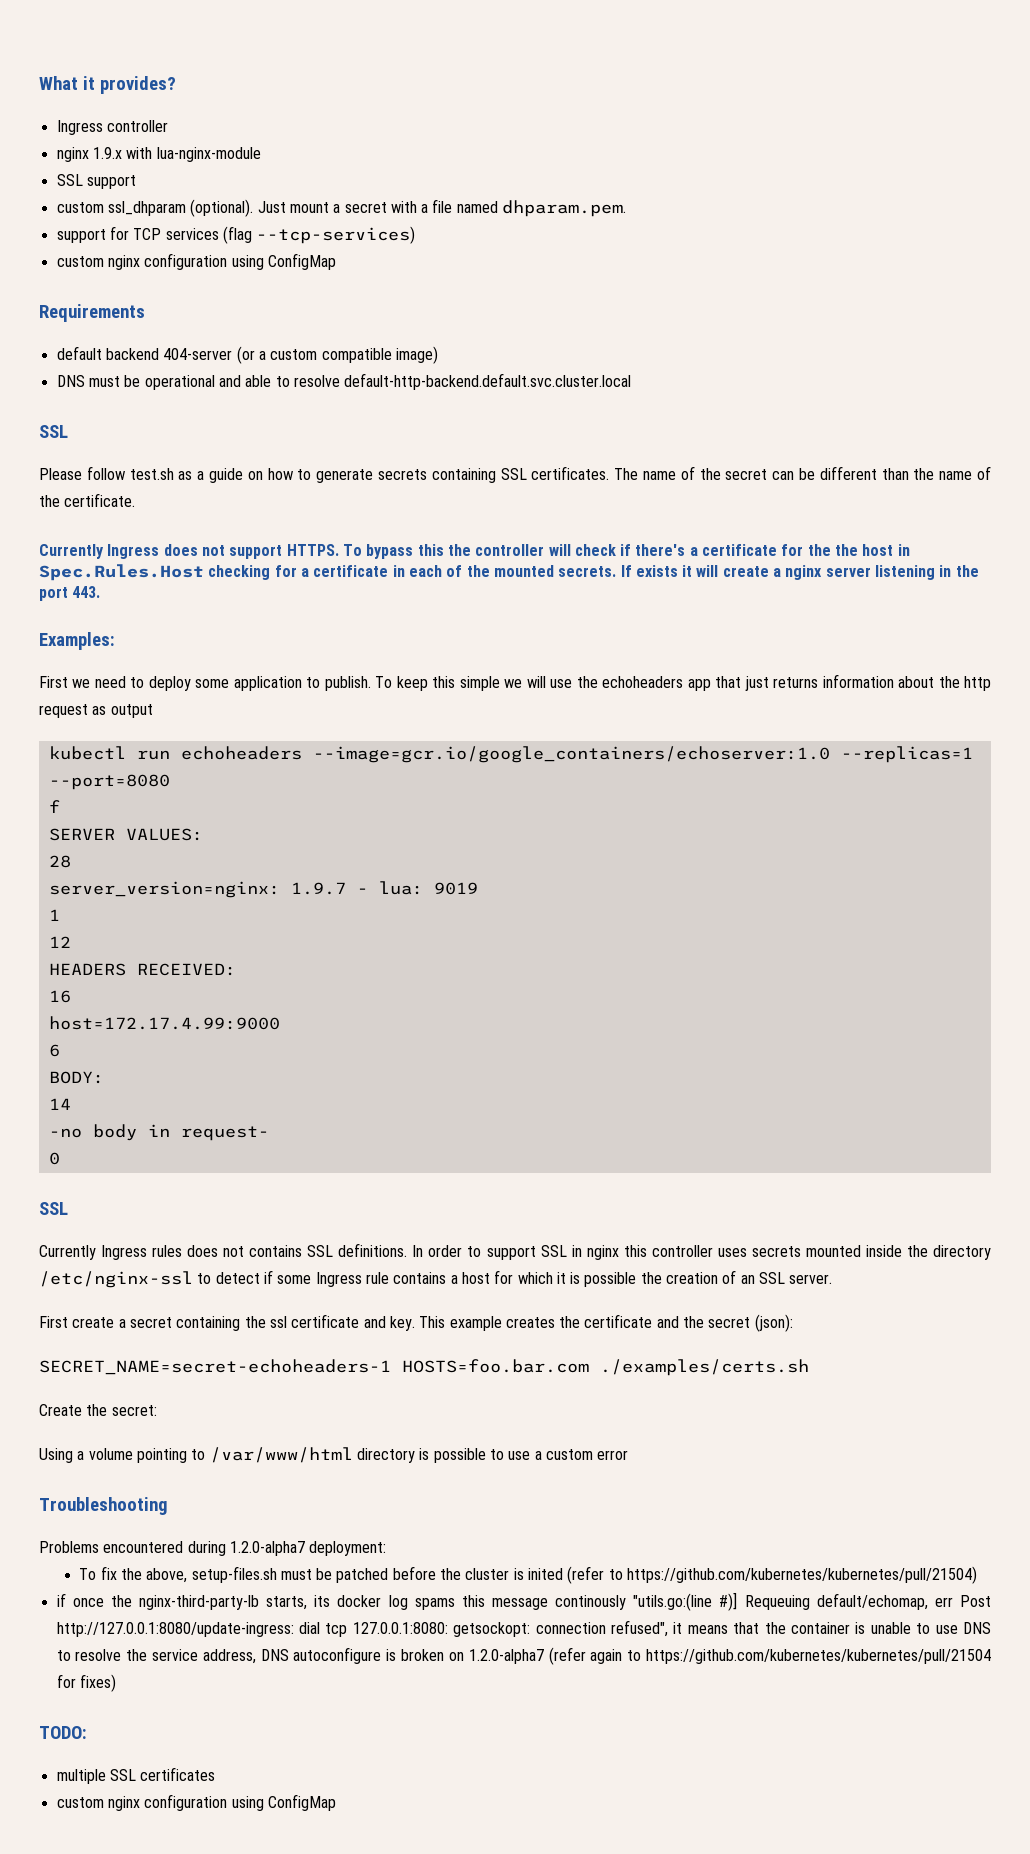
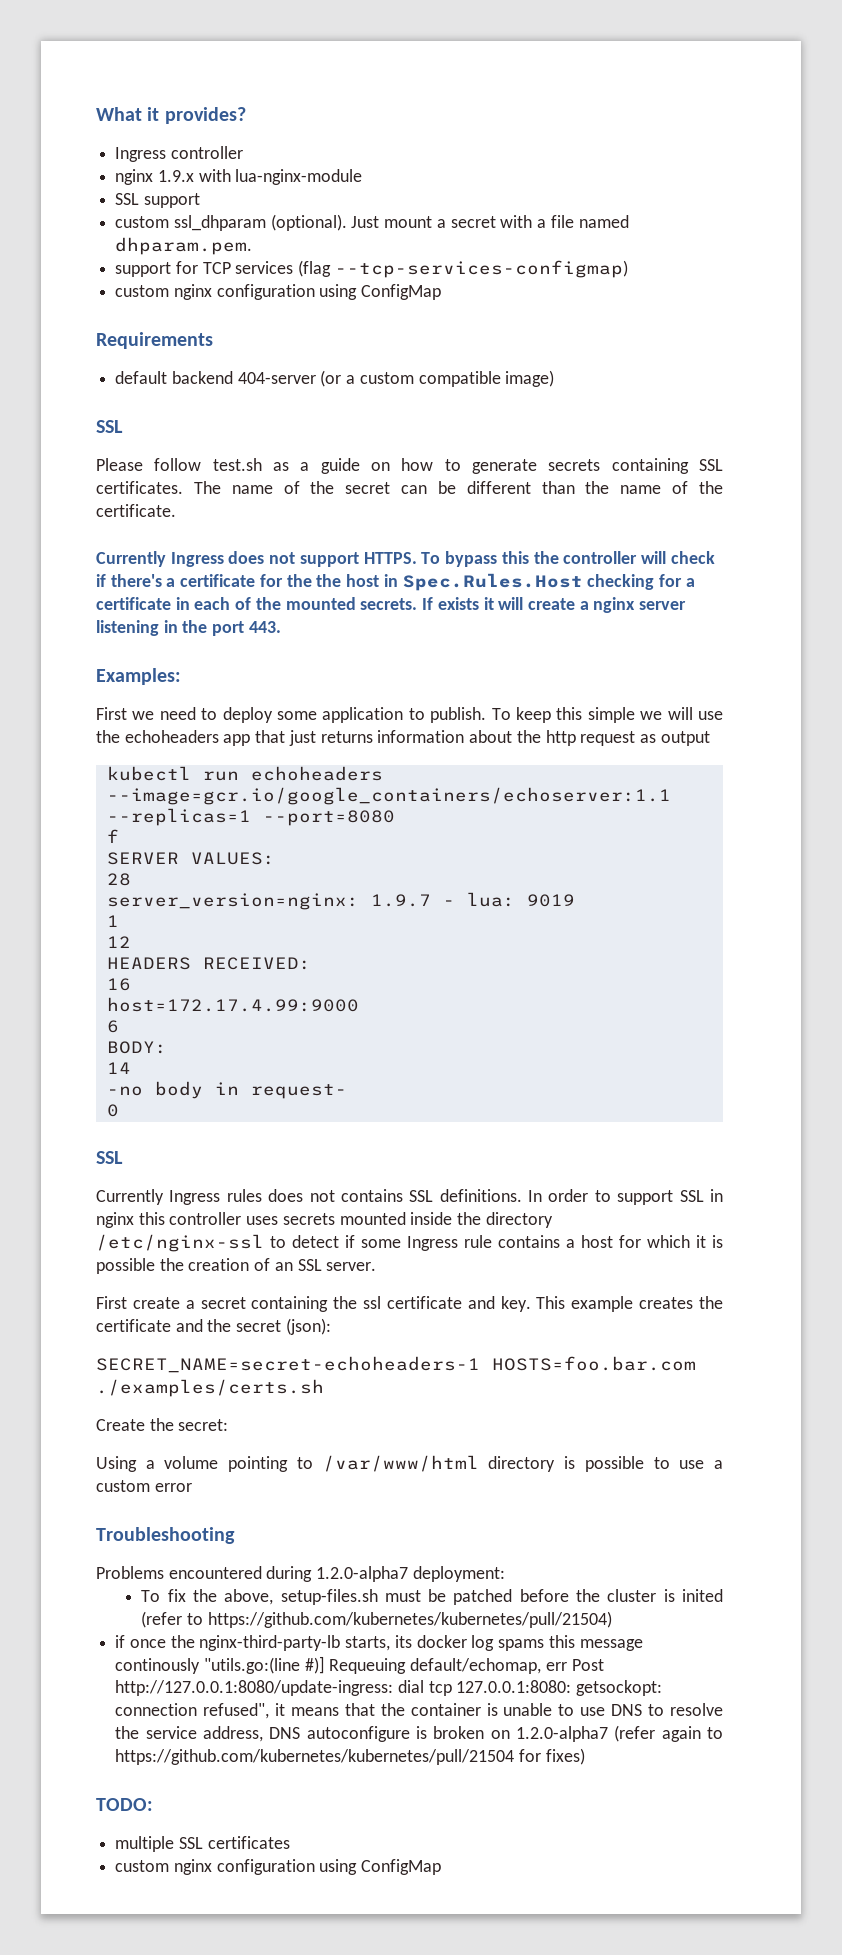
[256,226,416,244] --tcp-services) -> [334,260,628,278] --tcp-services-configmap)
[56,373,632,390] // DNS must be operational and able to resolve default-http-backend.default.svc.cluster.local -> (555, 378) none
[312,746,830,763] --image=gcr.io/google_containers/echoserver:1.0 -> [106,787,671,805] --image=gcr.io/google_containers/echoserver:1.1

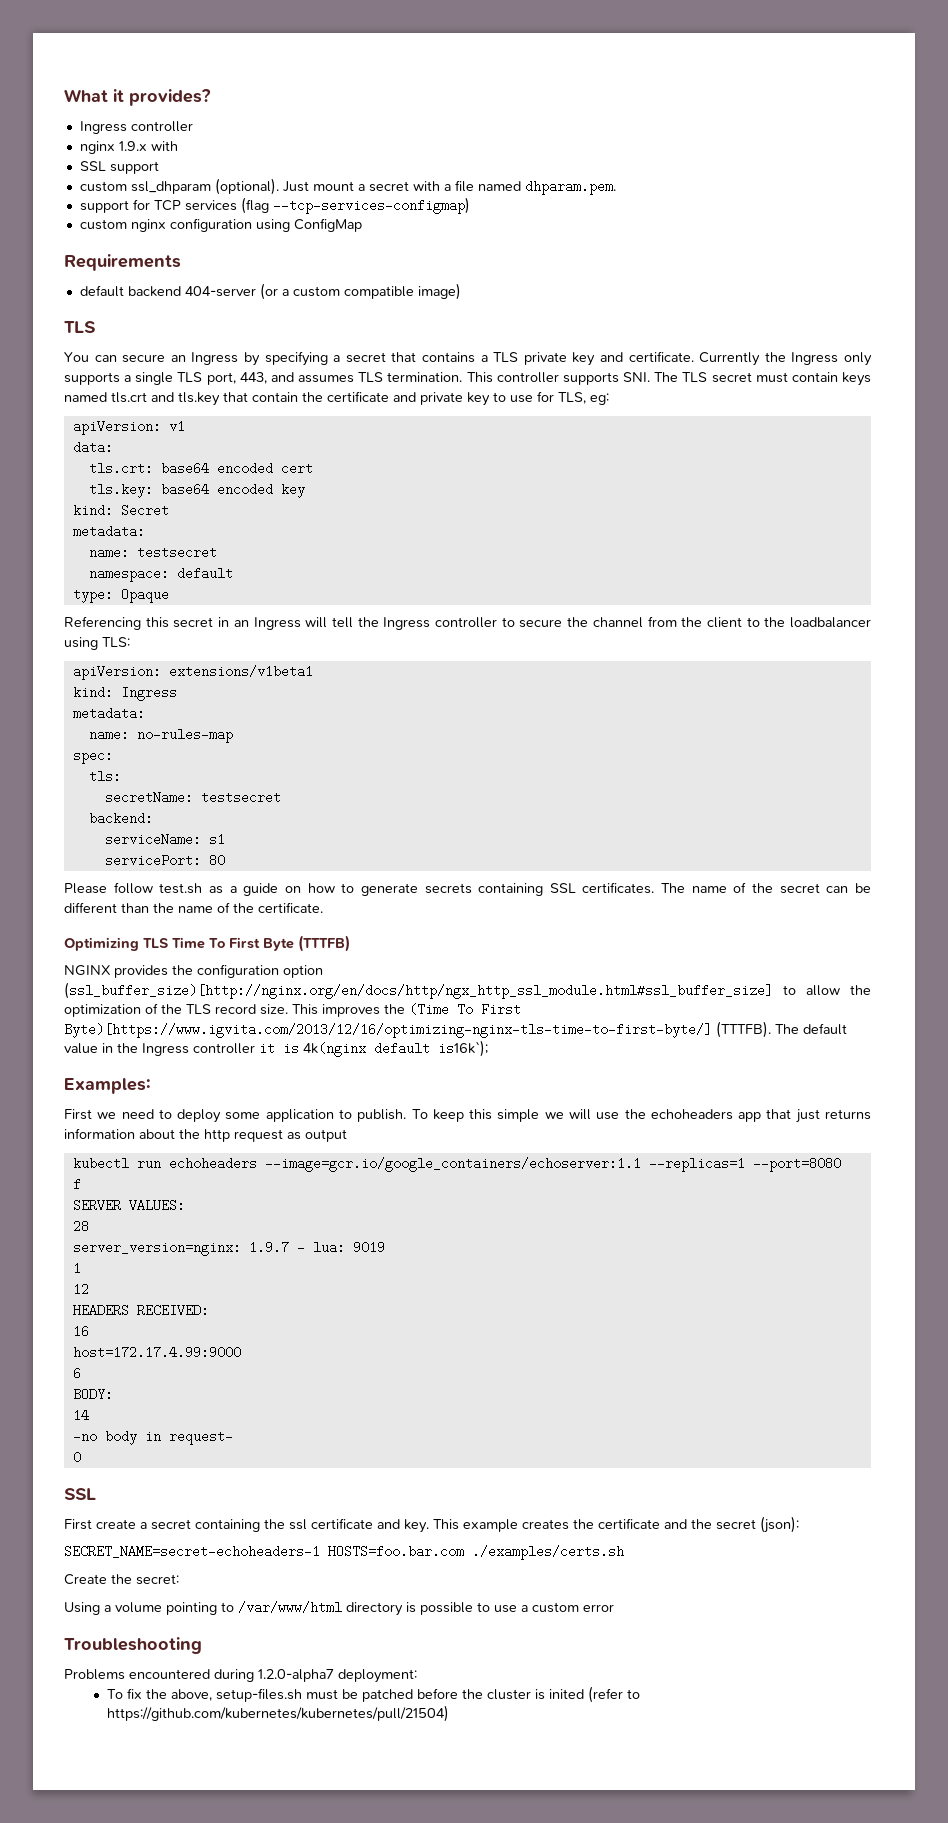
[235,169,363,185] lua-nginx-module -> (178, 146) none
[96,420,123,433] SSL -> [64,321,96,333] [64,351,873,366] [64,372,871,386] [64,391,609,406] [72,420,185,435] [72,441,113,454] [88,462,313,475] [88,483,305,498] [72,504,169,517] [72,525,145,538] [88,546,217,559] [88,567,233,582] [72,588,169,603] [64,616,872,630] [64,637,130,650] [72,665,313,680] [72,686,177,701] [72,707,145,720] [88,728,233,743] [72,749,113,764] [88,770,121,783] [104,791,281,804] [88,812,153,825] [104,833,225,846] [104,854,225,867] TLS // You can secure an Ingress by specifying a secret that contains a TLS private key and certificate. Currently the Ingress only supports a single TLS port, 443, and assumes TLS termination. This controller supports SNI. The TLS secret must contain keys named tls.crt and tls.key that contain the certificate and private key to use for TLS, eg: // apiVersion: v1 // data: // tls.crt: base64 encoded cert // tls.key: base64 encoded key // kind: Secret // metadata: // name: testsecret // namespace: default // type: Opaque // Referencing this secret in an Ingress will tell the Ingress controller to secure the channel from the client to the loadbalancer using TLS: // apiVersion: extensions/v1beta1 // kind: Ingress // metadata: // name: no-rules-map // spec: // tls: // secretName: testsecret // backend: // serviceName: s1 // servicePort: 80
[96,551,715,567] [96,573,695,591] [96,597,687,613] [96,620,281,636] Currently Ingress does not support HTTPS. To bypass this the controller will check if there's a certificate for the the host in Spec.Rules.Host checking for a certificate in each of the mounted secrets. If exists it will create a nginx server listening in the port 443. -> [64,935,350,952] [64,964,323,978] [64,982,871,999] [64,1003,521,1017] [64,1021,847,1038] [64,1040,488,1057] Optimizing TLS Time To First Byte (TTTFB) // NGINX provides the configuration option (ssl_buffer_size)[http://nginx.org/en/docs/http/ngx_http_ssl_module.html#ssl_buffer_size] to allow the optimization of the TLS record size. This improves the (Time To First Byte)[https://www.igvita.com/2013/12/16/optimizing-nginx-tls-time-to-first-byte/] (TTTFB). The default value in the Ingress controller it is 4k(nginx default is16k`);
[96,1189,724,1205] [96,1212,553,1228] [96,1234,723,1252] [96,1258,377,1274] // Currently Ingress rules does not contains SSL definitions. In order to support SSL in nginx this controller uses secrets mounted inside the directory /etc/nginx-ssl to detect if some Ingress rule contains a host for which it is possible the creation of an SSL server. -> (96, 1494) none
[115,1635,643,1651] [115,1656,604,1674] [115,1680,663,1696] [115,1703,723,1719] [115,1725,723,1742] [115,1748,585,1765] [96,1798,153,1811] [115,1836,290,1852] [115,1859,442,1875] // if once the nginx-third-party-lb starts, its docker log spams this message continously "utils.go:(line #)] Requeuing default/echomap, err Post http://127.0.0.1:8080/update-ingress: dial tcp 127.0.0.1:8080: getsockopt: connection refused", it means that the container is unable to use DNS to resolve the service address, DNS autoconfigure is broken on 1.2.0-alpha7 (refer again to https://github.com/kubernetes/kubernetes/pull/21504 for fixes) // TODO: // multiple SSL certificates // custom nginx configuration using ConfigMap -> (450, 1713) none

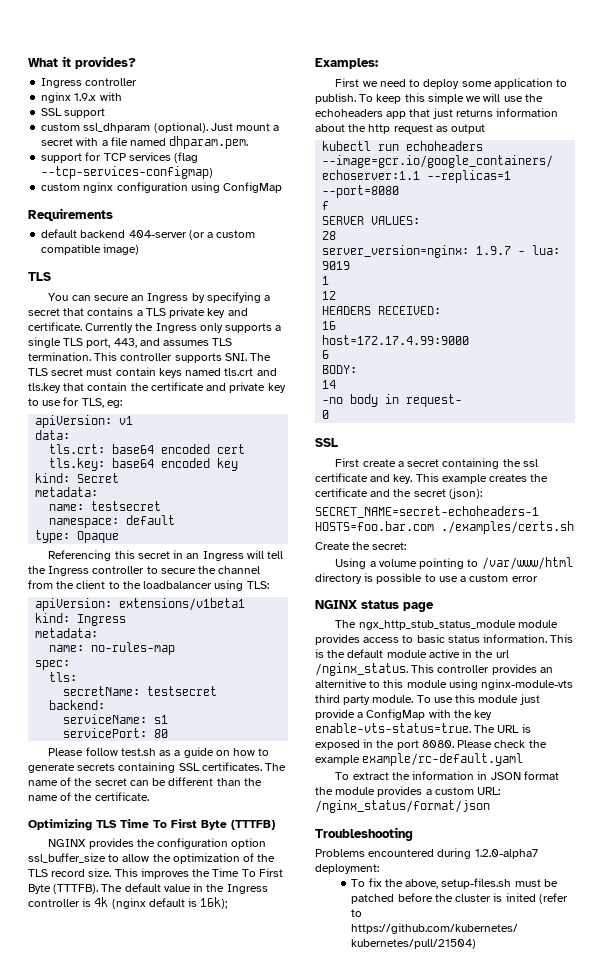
[64,982,773,999] (ssl_buffer_size)[http://nginx.org/en/docs/http/ngx_http_ssl_module.html#ssl_buffer_size] -> [28,853,106,863] ssl_buffer_size
[409,1003,521,1016] [64,1023,712,1038] (Time To First Byte)[https://www.igvita.com/2013/12/16/optimizing-nginx-tls-time-to-first-byte/] -> [212,868,283,877] [28,884,51,894] Time To First Byte
[259,1040,488,1057] it is 4k(nginx default is16k`); -> [82,897,228,909] is 4k (nginx default is 16k);
(614, 1608) none -> [315,600,434,612] [335,620,558,630] [315,634,574,645] [315,649,509,658] [315,663,553,676] [315,679,574,690] [315,694,540,705] [315,709,493,720] [315,723,531,733] [315,739,547,750] [315,753,524,766] [335,771,559,780] [315,786,501,797] [315,800,490,813] // NGINX status page // The ngx_http_stub_status_module module provides access to basic status information. This is the default module active in the url /nginx_status. This controller provides an alternitive to this module using nginx-module-vts third party module. To use this module just provide a ConfigMap with the key enable-vts-status=true. The URL is exposed in the port 8080. Please check the example example/rc-default.yaml // To extract the information in JSON format the module provides a custom URL: /nginx_status/format/json

